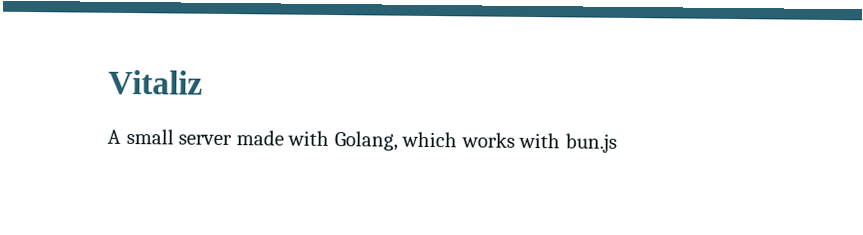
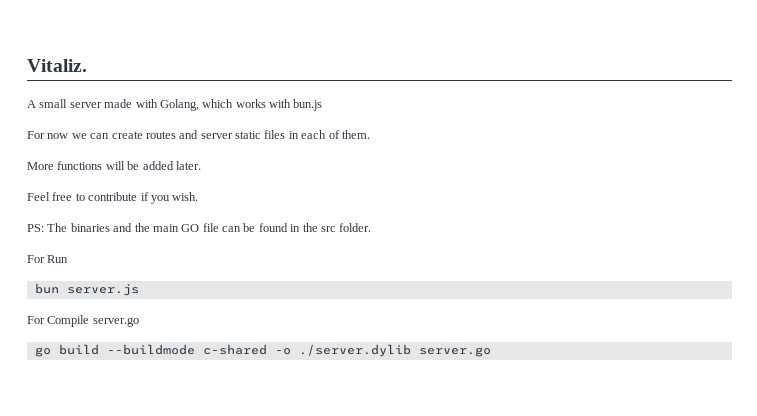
[108,69,203,96] Vitaliz -> [27,59,87,72] Vitaliz.
(617, 143) none -> [27,130,370,139] [27,161,201,170] [27,192,199,204] [27,223,372,232] [27,255,69,263] [34,283,139,296] [27,315,139,327] [34,344,491,357] // For now we can create routes and server static files in each of them. // More functions will be added later. // Feel free to contribute if you wish. // PS: The binaries and the main GO file can be found in the src folder. // For Run // bun server.js // For Compile server.go // go build --buildmode c-shared -o ./server.dylib server.go

